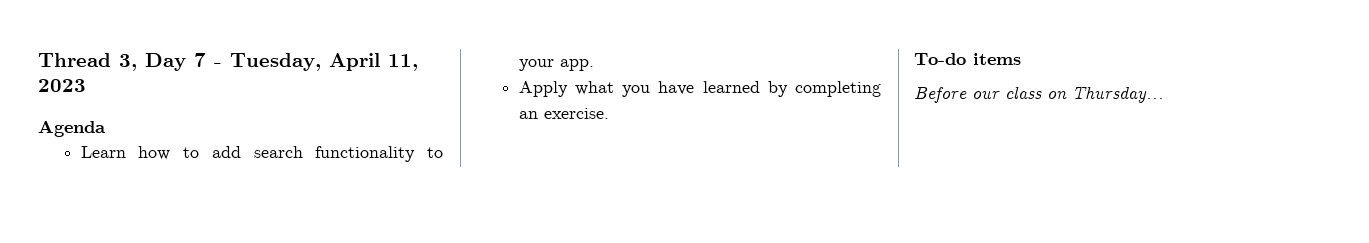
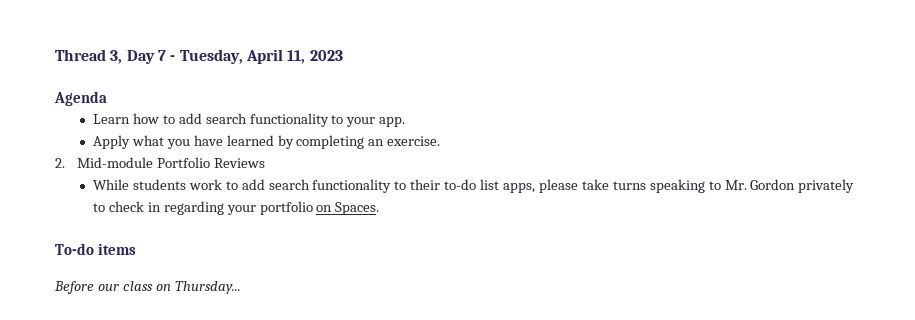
(609, 113) none -> [55,157,265,168] [92,179,855,193] [92,201,380,215] // 2. Mid-module Portfolio Reviews // While students work to add search functionality to their to-do list apps, please take turns speaking to Mr. Gordon privately to check in regarding your portfolio on Spaces.

